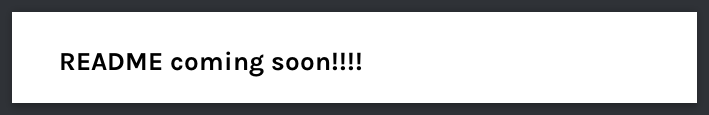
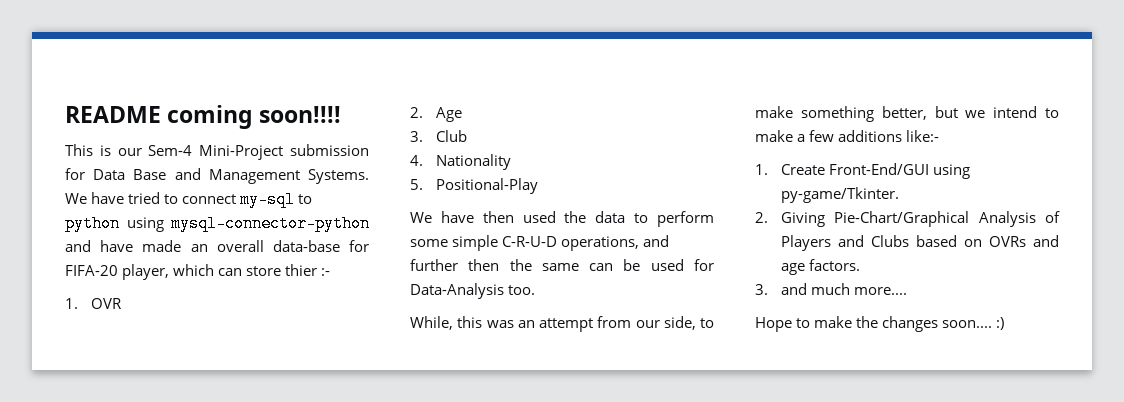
(364, 61) none -> [65,144,369,160] [65,168,369,184] [65,191,313,208] [65,215,370,232] [65,240,369,252] [65,264,331,280] [65,298,122,309] [410,107,462,122] [410,130,467,142] [410,154,511,170] [410,178,538,194] [410,211,714,227] [410,235,670,251] [410,259,714,271] [410,283,536,299] [410,316,714,332] [755,106,1059,122] [755,130,940,142] [755,163,970,179] [780,187,899,203] [755,211,1060,227] [780,235,1059,251] [780,259,860,275] [755,283,907,295] [755,316,1005,332] // This is our Sem-4 Mini-Project submission for Data Base and Management Systems. We have tried to connect my-sql to python using mysql-connector-python and have made an overall data-base for FIFA-20 player, which can store thier :- // 1. OVR // 2. Age // 3. Club // 4. Nationality // 5. Positional-Play // We have then used the data to perform some simple C-R-U-D operations, and further then the same can be used for Data-Analysis too. // While, this was an attempt from our side, to make something better, but we intend to make a few additions like:- // 1. Create Front-End/GUI using py-game/Tkinter. // 2. Giving Pie-Chart/Graphical Analysis of Players and Clubs based on OVRs and age factors. // 3. and much more.... // Hope to make the changes soon.... :)

